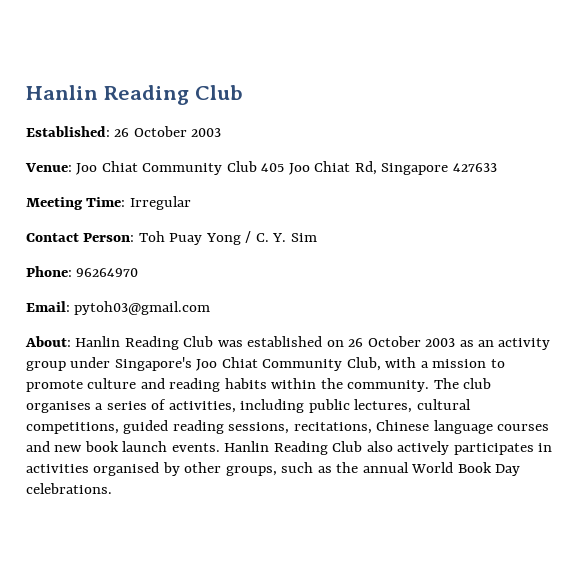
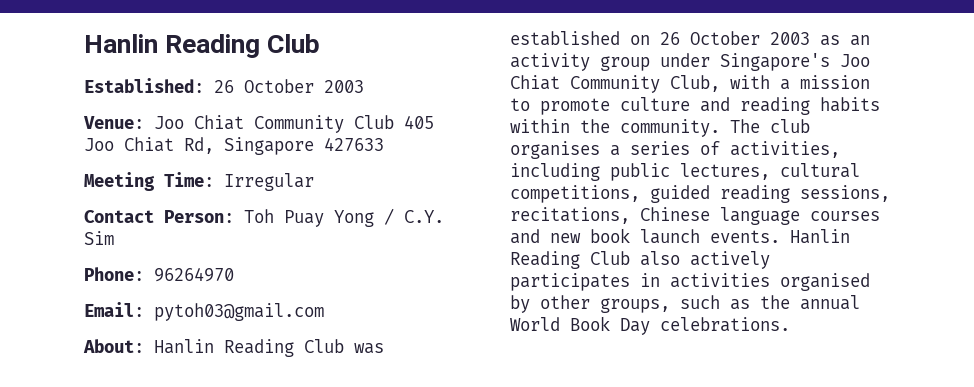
[255,233,287,242] C. Y. -> [404,210,444,223] C.Y.

